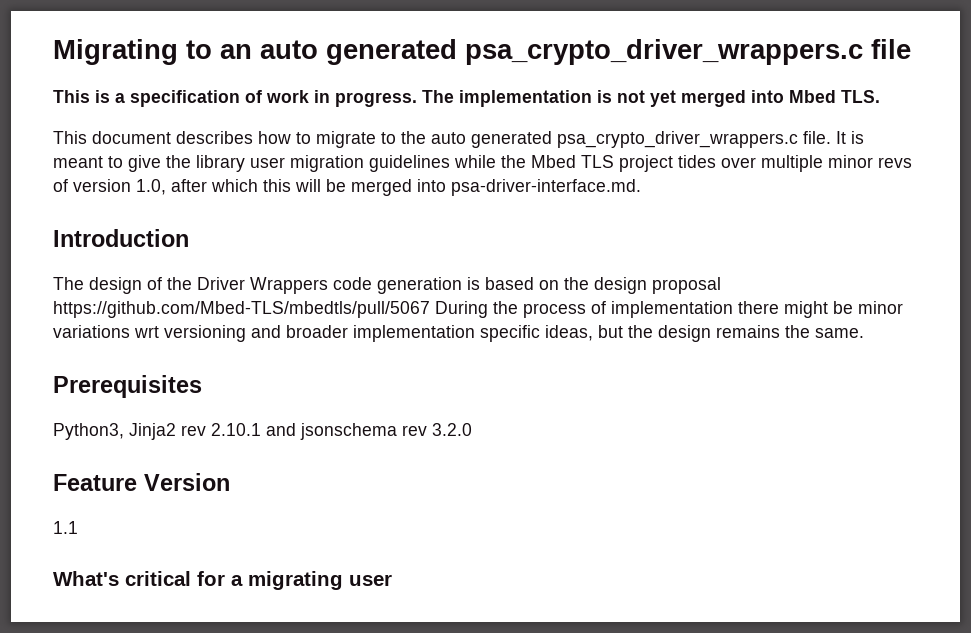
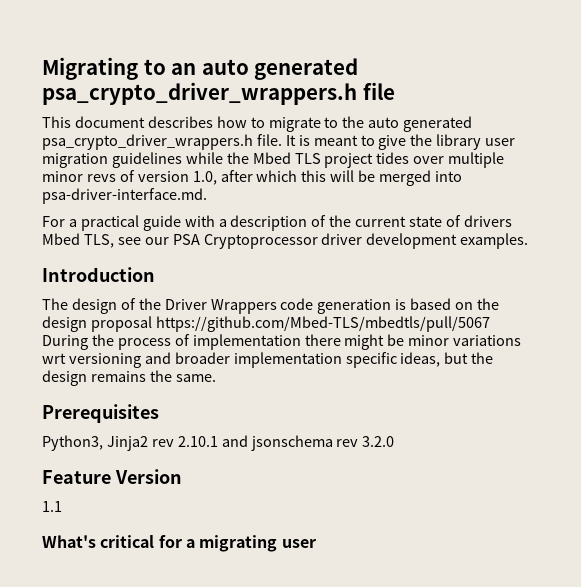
[465,39,863,65] psa_crypto_driver_wrappers.c -> [42,82,357,105] psa_crypto_driver_wrappers.h
[53,90,880,107] // This is a specification of work in progress. The implementation is not yet merged into Mbed TLS. -> (395, 91) none
[557,131,798,148] psa_crypto_driver_wrappers.c -> [42,134,253,150] psa_crypto_driver_wrappers.h
(641, 187) none -> [42,215,512,231] [42,233,529,249] // For a practical guide with a description of the current state of drivers Mbed TLS, see our PSA Cryptoprocessor driver development examples.

